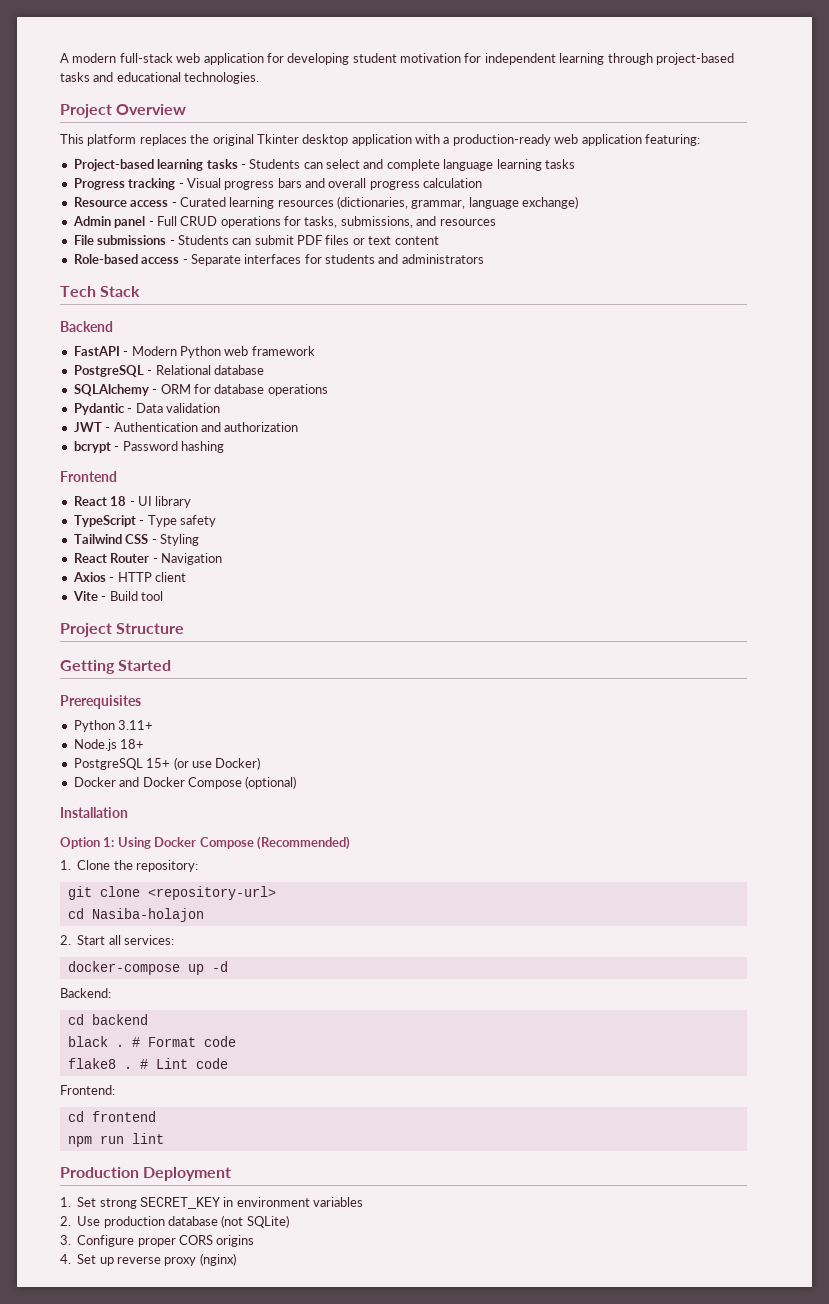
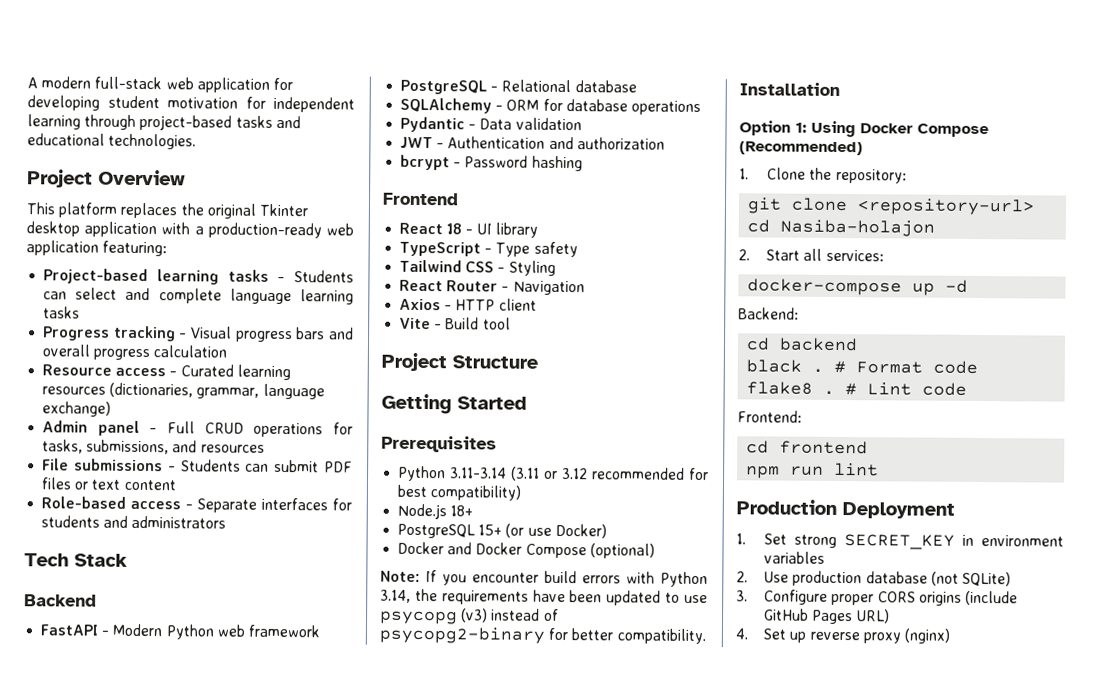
[118,720,154,730] 3.11+ -> [450,466,709,481] [397,484,522,501] 3.11-3.14 (3.11 or 3.12 recommended for best compatibility)
(297, 782) none -> [380,570,708,588] [380,588,708,606] [379,608,559,625] [379,626,706,645] // Note: If you encounter build errors with Python 3.14, the requirements have been updated to use psycopg (v3) instead of psycopg2-binary for better compatibility.
(255, 1241) none -> [964,590,1018,606] [764,608,890,625] (include GitHub Pages URL)

